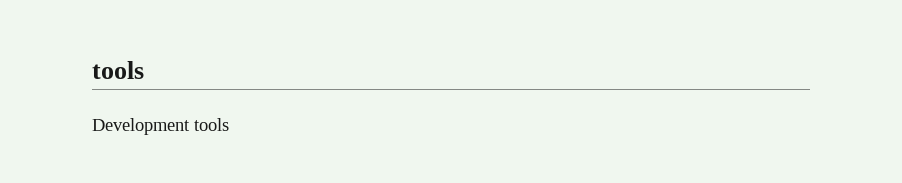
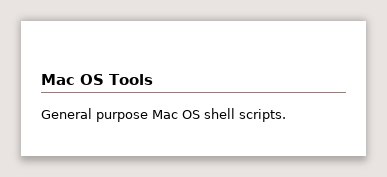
[92,61,144,79] [92,118,229,135] tools // Development tools -> [41,74,153,85] [41,108,286,122] Mac OS Tools // General purpose Mac OS shell scripts.

